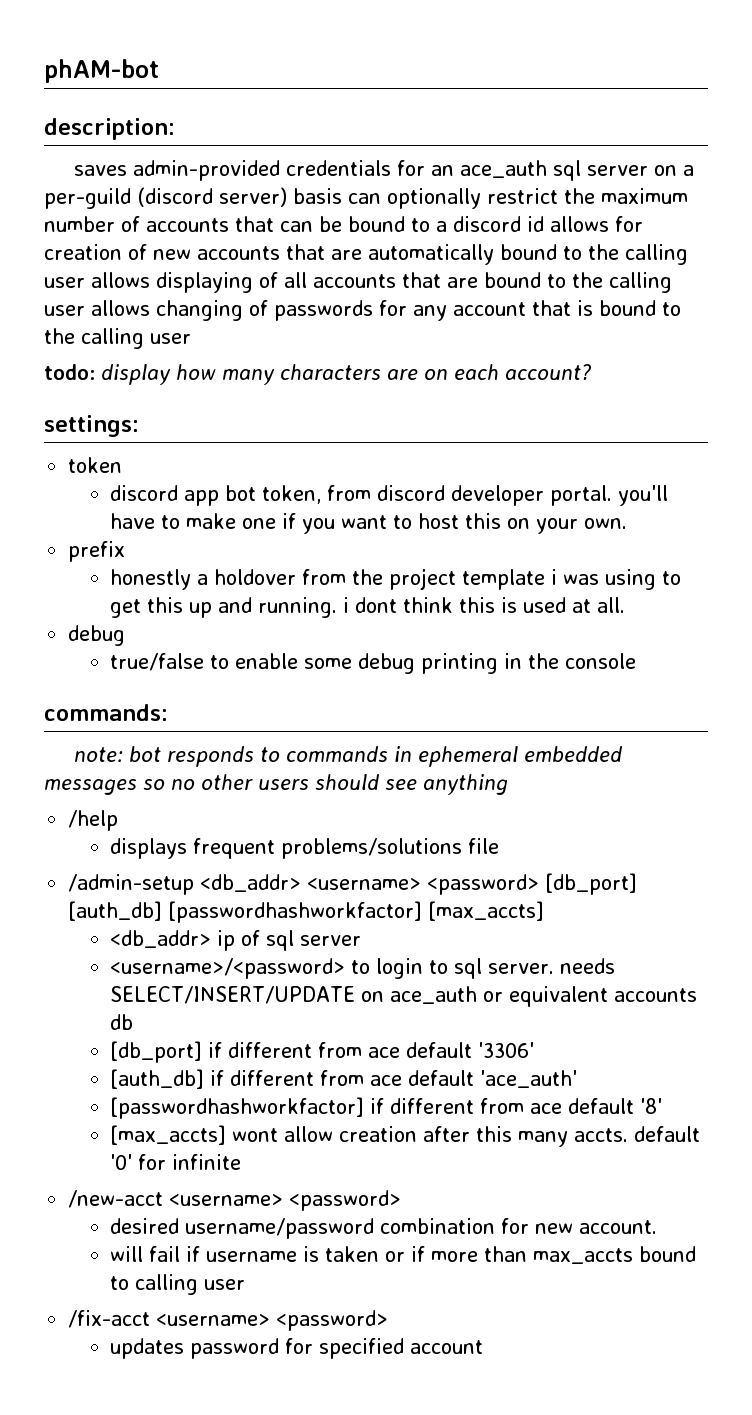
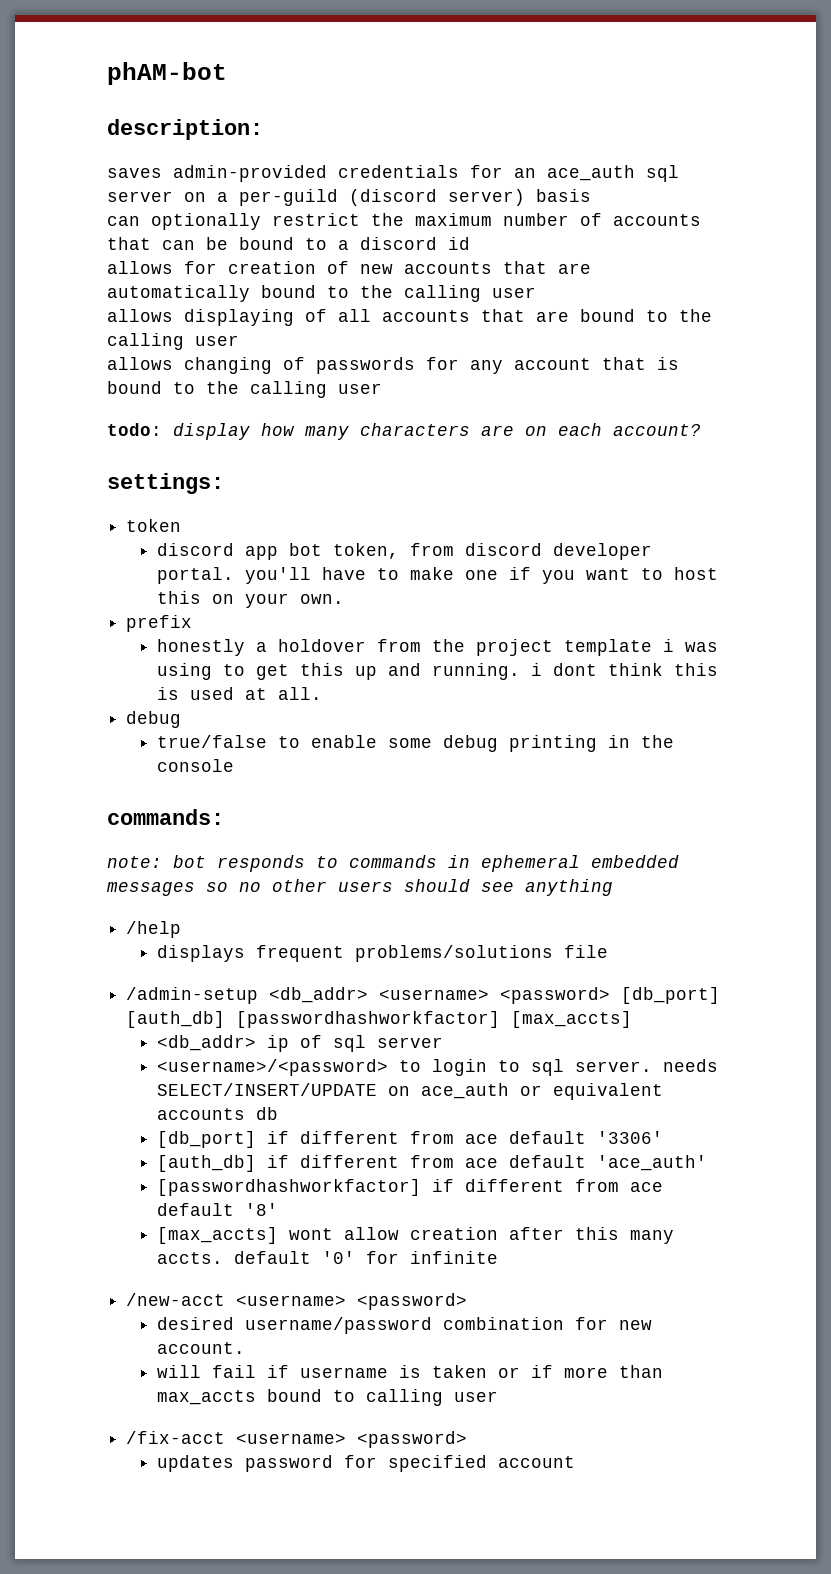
(342, 196) none -> (591, 195) //
(544, 224) none -> (470, 243) //
(85, 282) none -> (536, 292) //
(85, 310) none -> (239, 340) //

